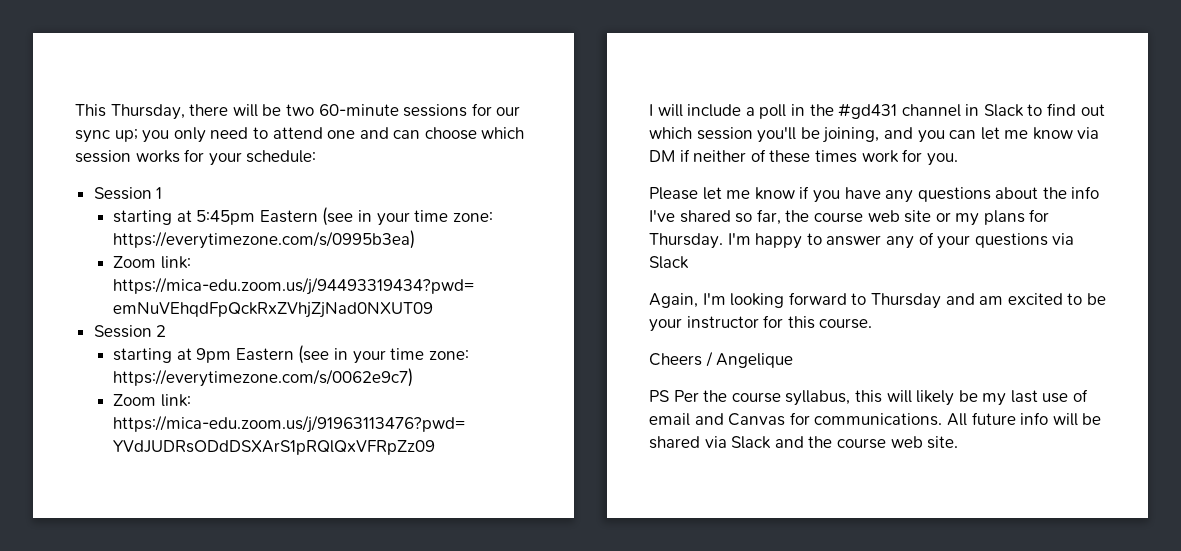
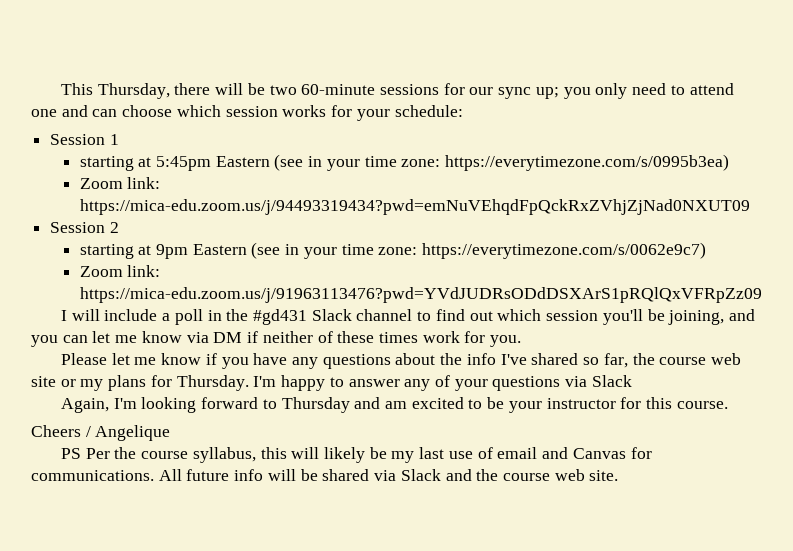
[901,104,1024,117] channel in Slack -> [311,309,413,321] Slack channel

